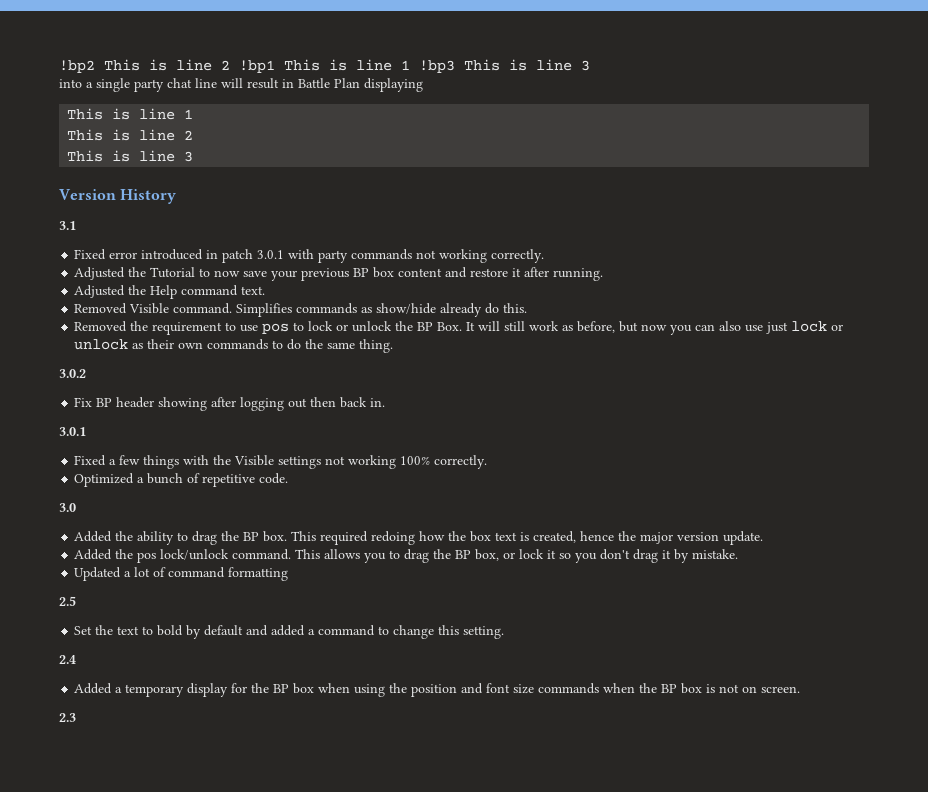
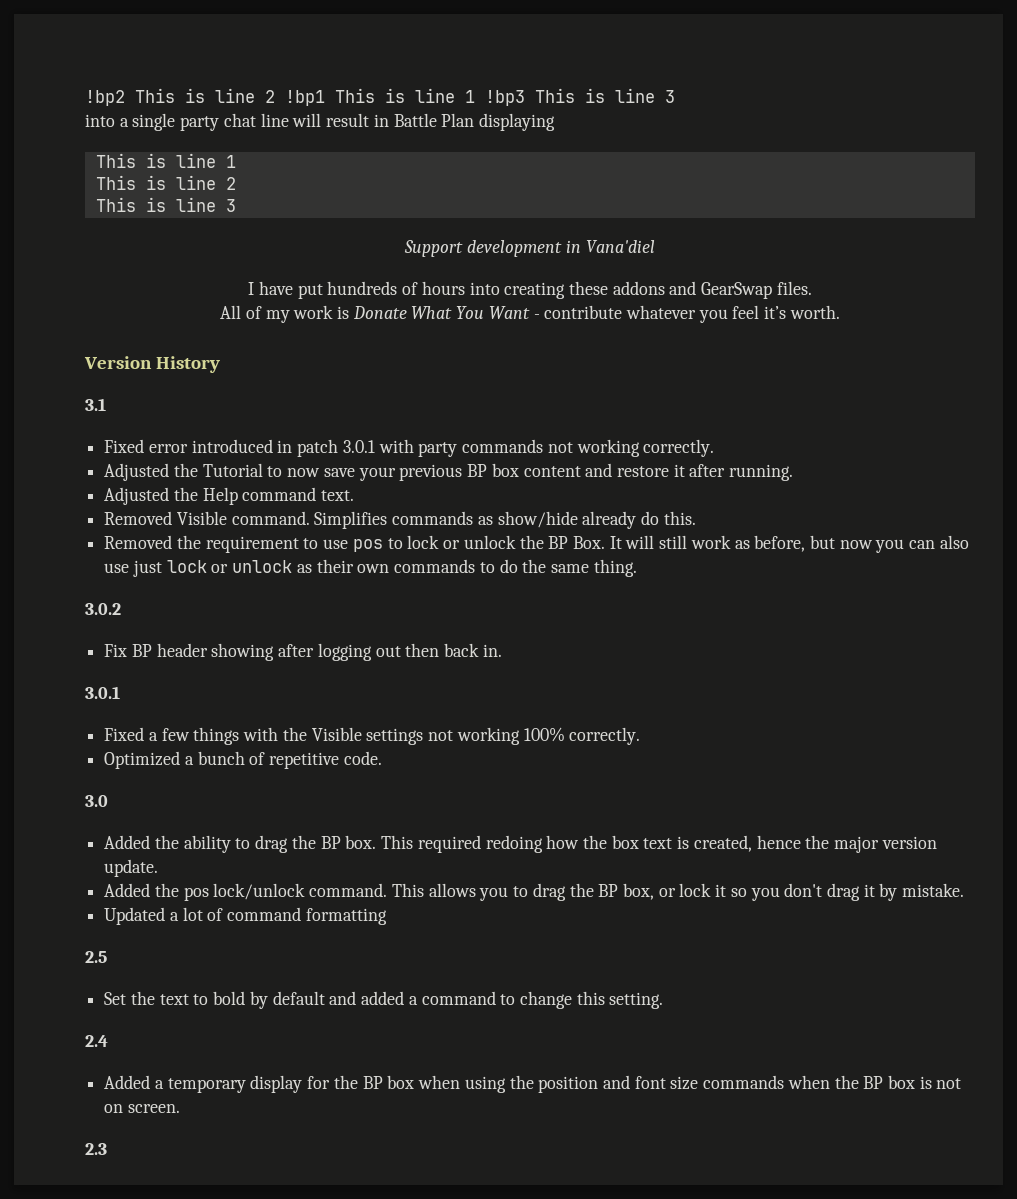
(194, 156) none -> [404,240,655,257] [248,281,812,299] [220,305,840,323] // Support development in Vana'diel // I have put hundreds of hours into creating these addons and GearSwap files. // All of my work is Donate What You Want - contribute whatever you feel it’s worth.

